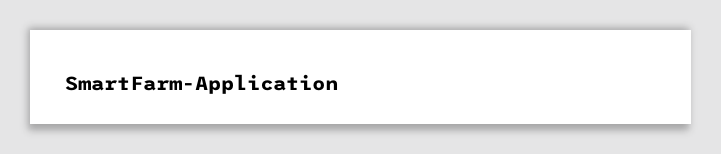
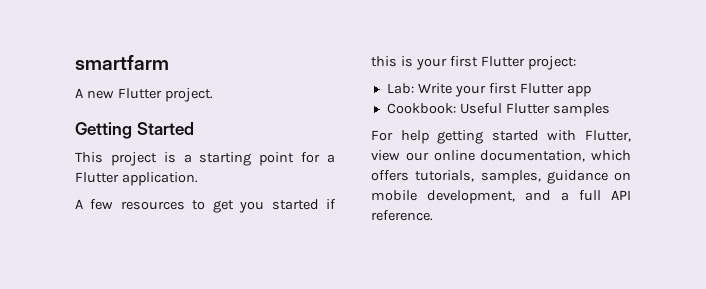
[65,74,338,94] SmartFarm-Application -> [75,55,169,70] [75,88,213,102] [75,122,194,139] [75,152,335,166] [75,172,198,186] [75,199,336,213] [371,56,576,70] [386,83,591,97] [386,103,610,117] [371,130,631,144] [371,150,631,162] [371,170,631,184] [371,190,631,204] [371,210,433,221] smartfarm // A new Flutter project. // Getting Started // This project is a starting point for a Flutter application. // A few resources to get you started if this is your first Flutter project: // Lab: Write your first Flutter app // Cookbook: Useful Flutter samples // For help getting started with Flutter, view our online documentation, which offers tutorials, samples, guidance on mobile development, and a full API reference.

